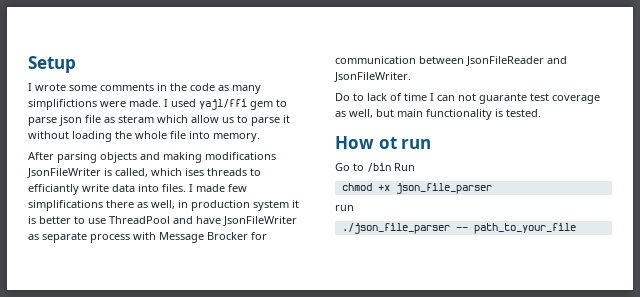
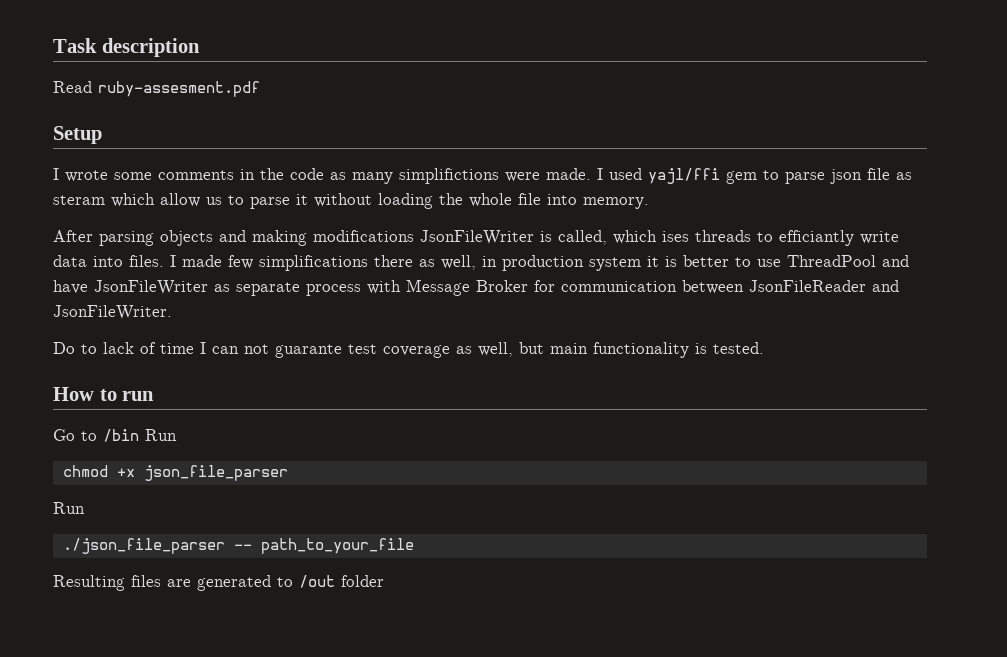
(28, 64) none -> [53,38,200,57] [53,81,260,97] Task description // Read ruby-assesment.pdf //
[207,232,248,240] Brocker -> [476,280,528,292] Broker
[378,137,397,149] ot -> [99,389,117,401] to
[335,205,354,211] run -> [53,502,85,514] Run
(576, 228) none -> [53,575,384,591] // Resulting files are generated to /out folder

